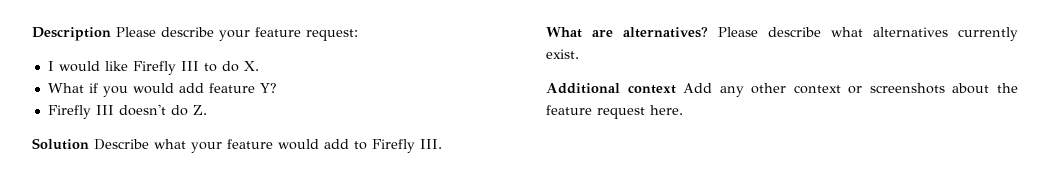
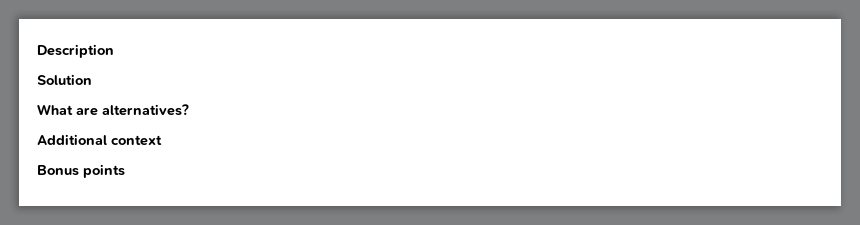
[116,27,358,41] [47,61,259,75] [47,83,277,97] [47,104,207,119] [32,138,442,153] [546,27,1018,41] [546,49,579,59] [546,83,1018,97] [546,105,683,119] Please describe your feature request: // I would like Firefly III to do X. // What if you would add feature Y? // Firefly III doesn't do Z. // Solution Describe what your feature would add to Firefly III. // What are alternatives? Please describe what alternatives currently exist. // Additional context Add any other context or screenshots about the feature request here. -> [37,74,92,85] [37,104,189,116] [37,134,162,146] [37,164,125,178] // Solution // What are alternatives? // Additional context // Bonus points

